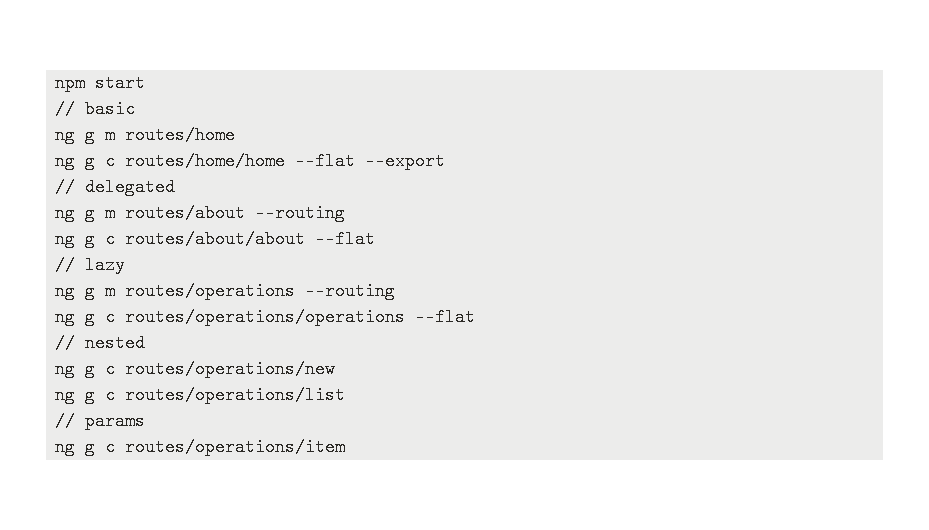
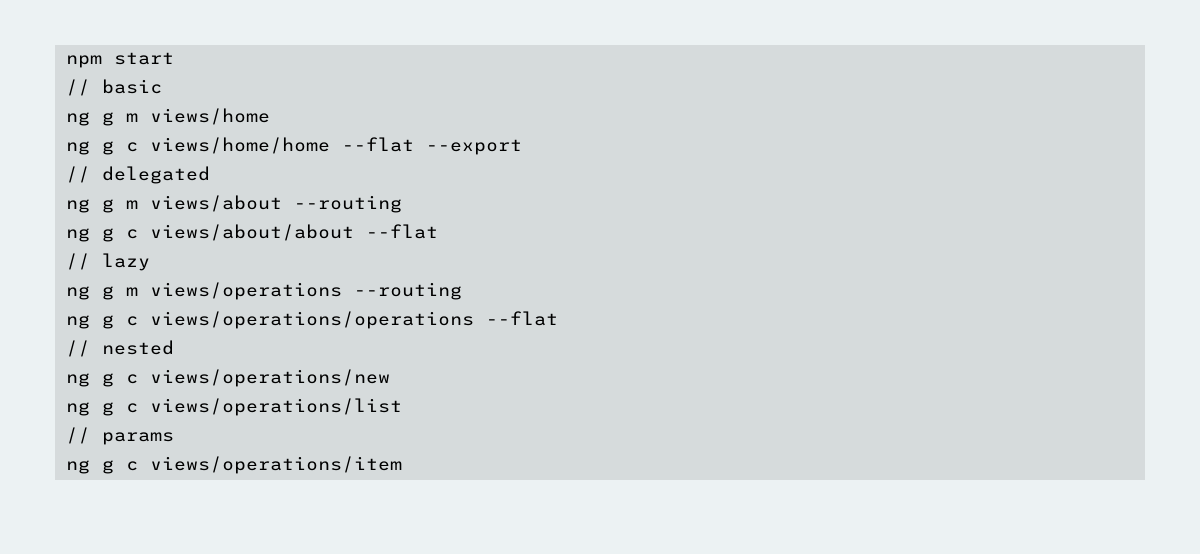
[125,126,236,144] [55,152,286,170] routes/home // ng g c routes/home/home -> [150,108,271,125] [66,137,331,155] views/home // ng g c views/home/home
[125,204,346,222] [55,230,306,248] routes/about --routing // ng g c routes/about/about -> [150,195,403,213] [66,224,355,242] views/about --routing // ng g c views/about/about
[125,282,396,300] [55,308,406,326] routes/operations --routing // ng g c routes/operations/operations -> [150,282,463,300] [66,311,475,329] views/operations --routing // ng g c views/operations/operations
[125,360,336,378] [55,386,346,404] routes/operations/new // ng g c routes/operations/list -> [150,369,391,387] [66,398,403,416] views/operations/new // ng g c views/operations/list
[125,438,346,456] routes/operations/item -> [150,456,403,474] views/operations/item

